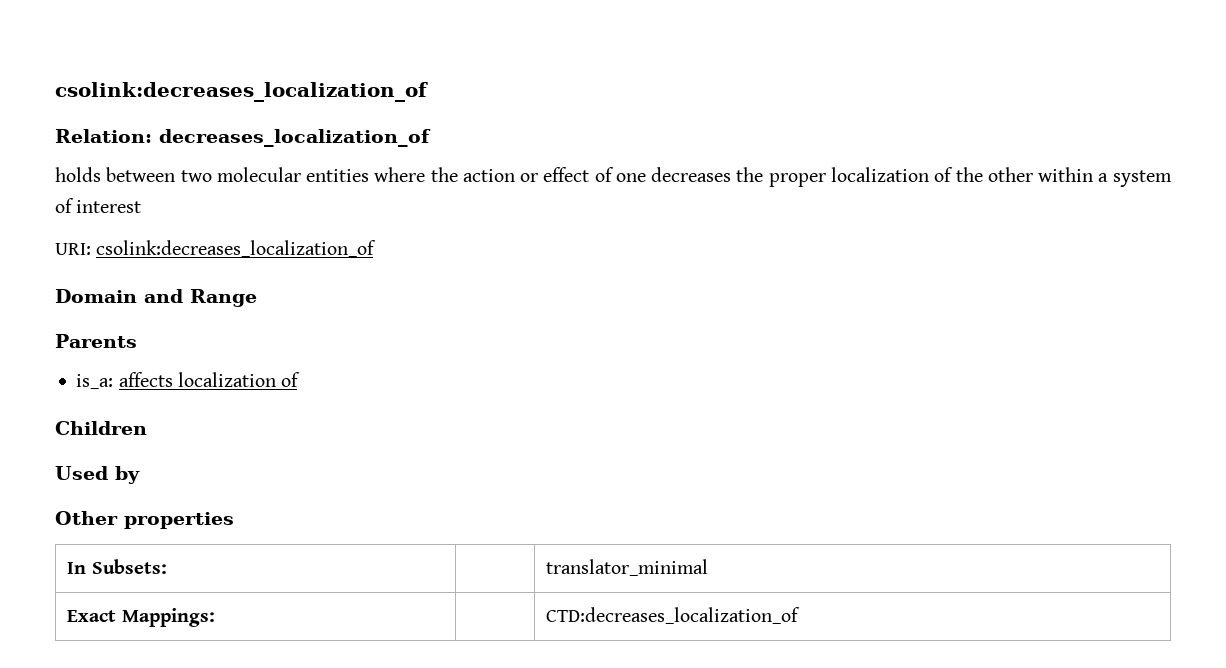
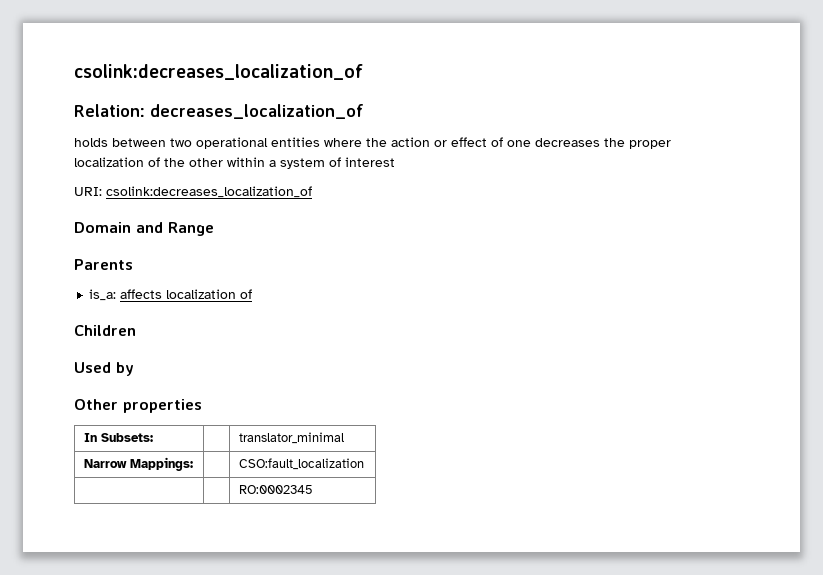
[216,167,301,182] molecular -> [196,137,268,149] operational
[67,610,117,622] Exact -> [83,459,127,468] Narrow
[546,607,801,624] CTD:decreases_localization_of -> [238,458,364,470] [238,485,313,494] CSO:fault_localization // | | RO:0002345

